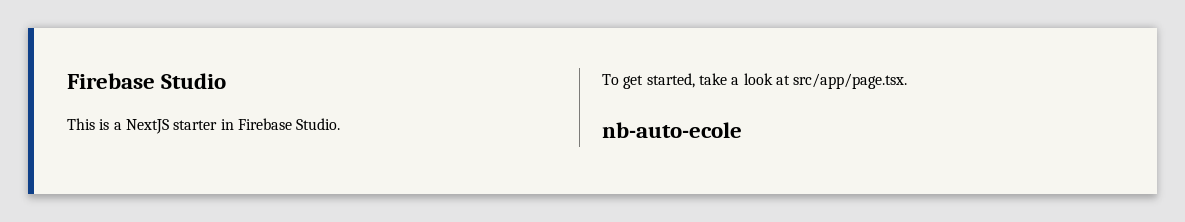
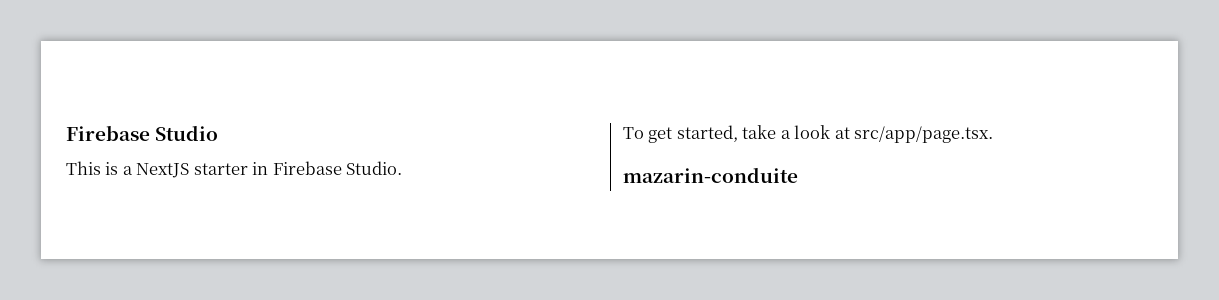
[602,122,742,138] nb-auto-ecole -> [623,167,798,183] mazarin-conduite

